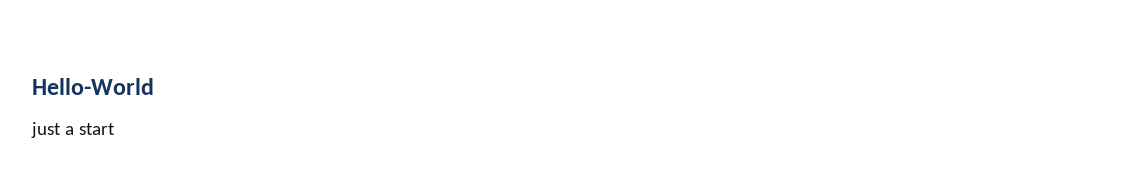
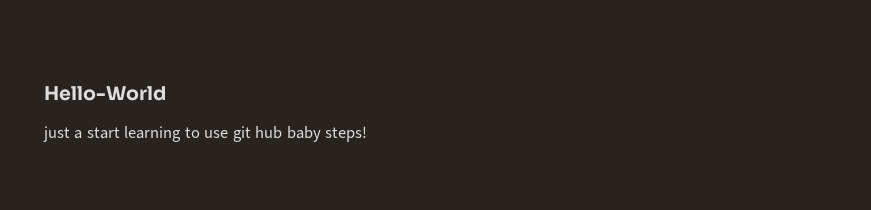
(115, 129) none -> [124,126,368,142] learning to use git hub baby steps!

